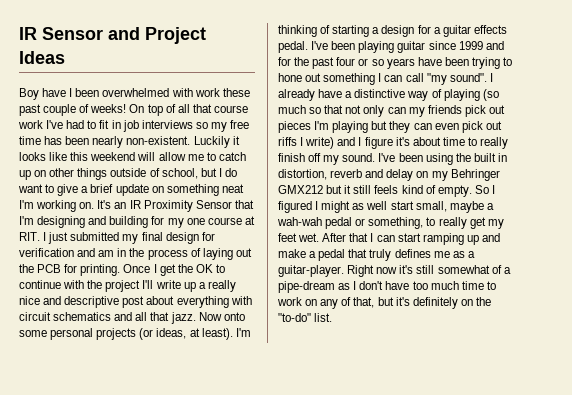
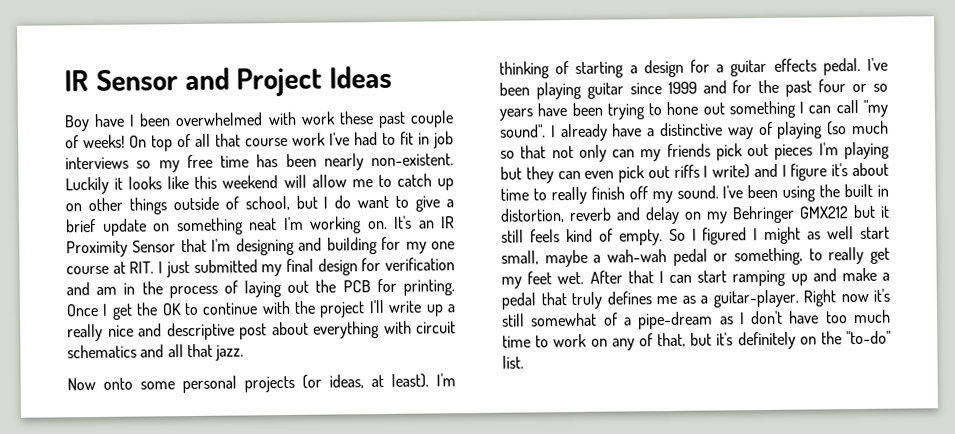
(196, 318) none -> (245, 352) //

